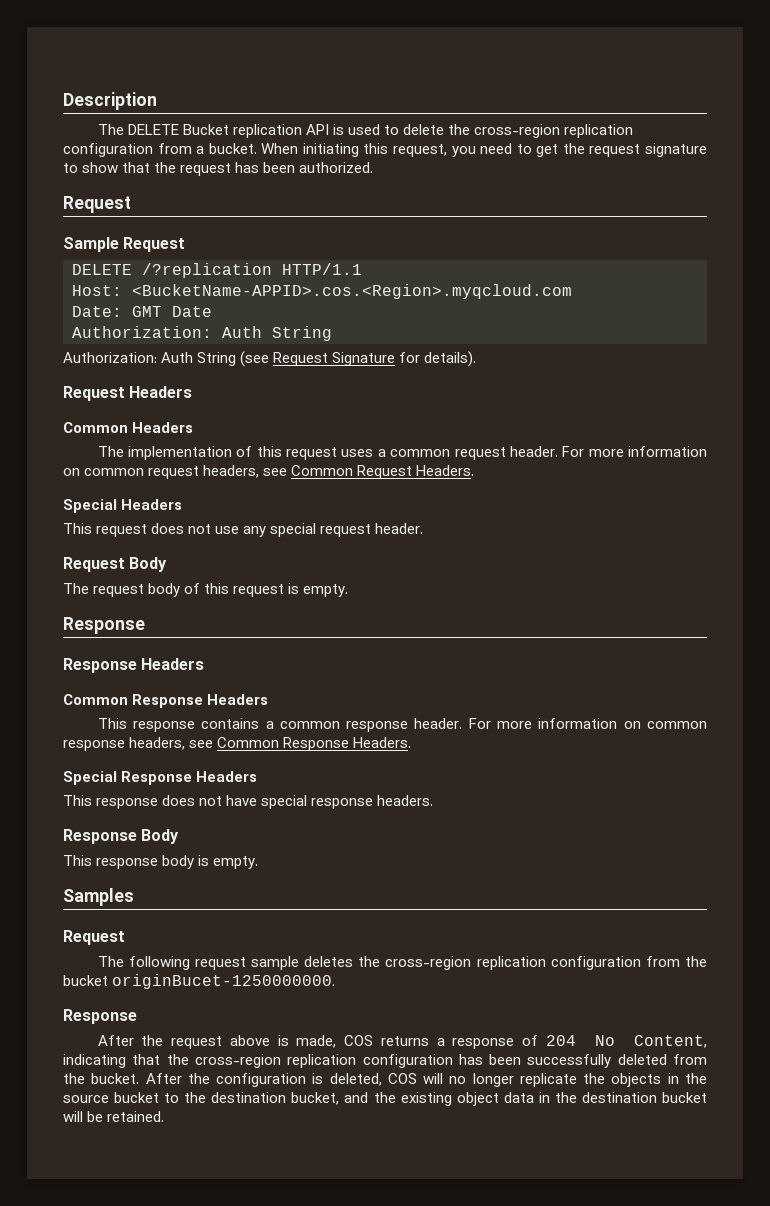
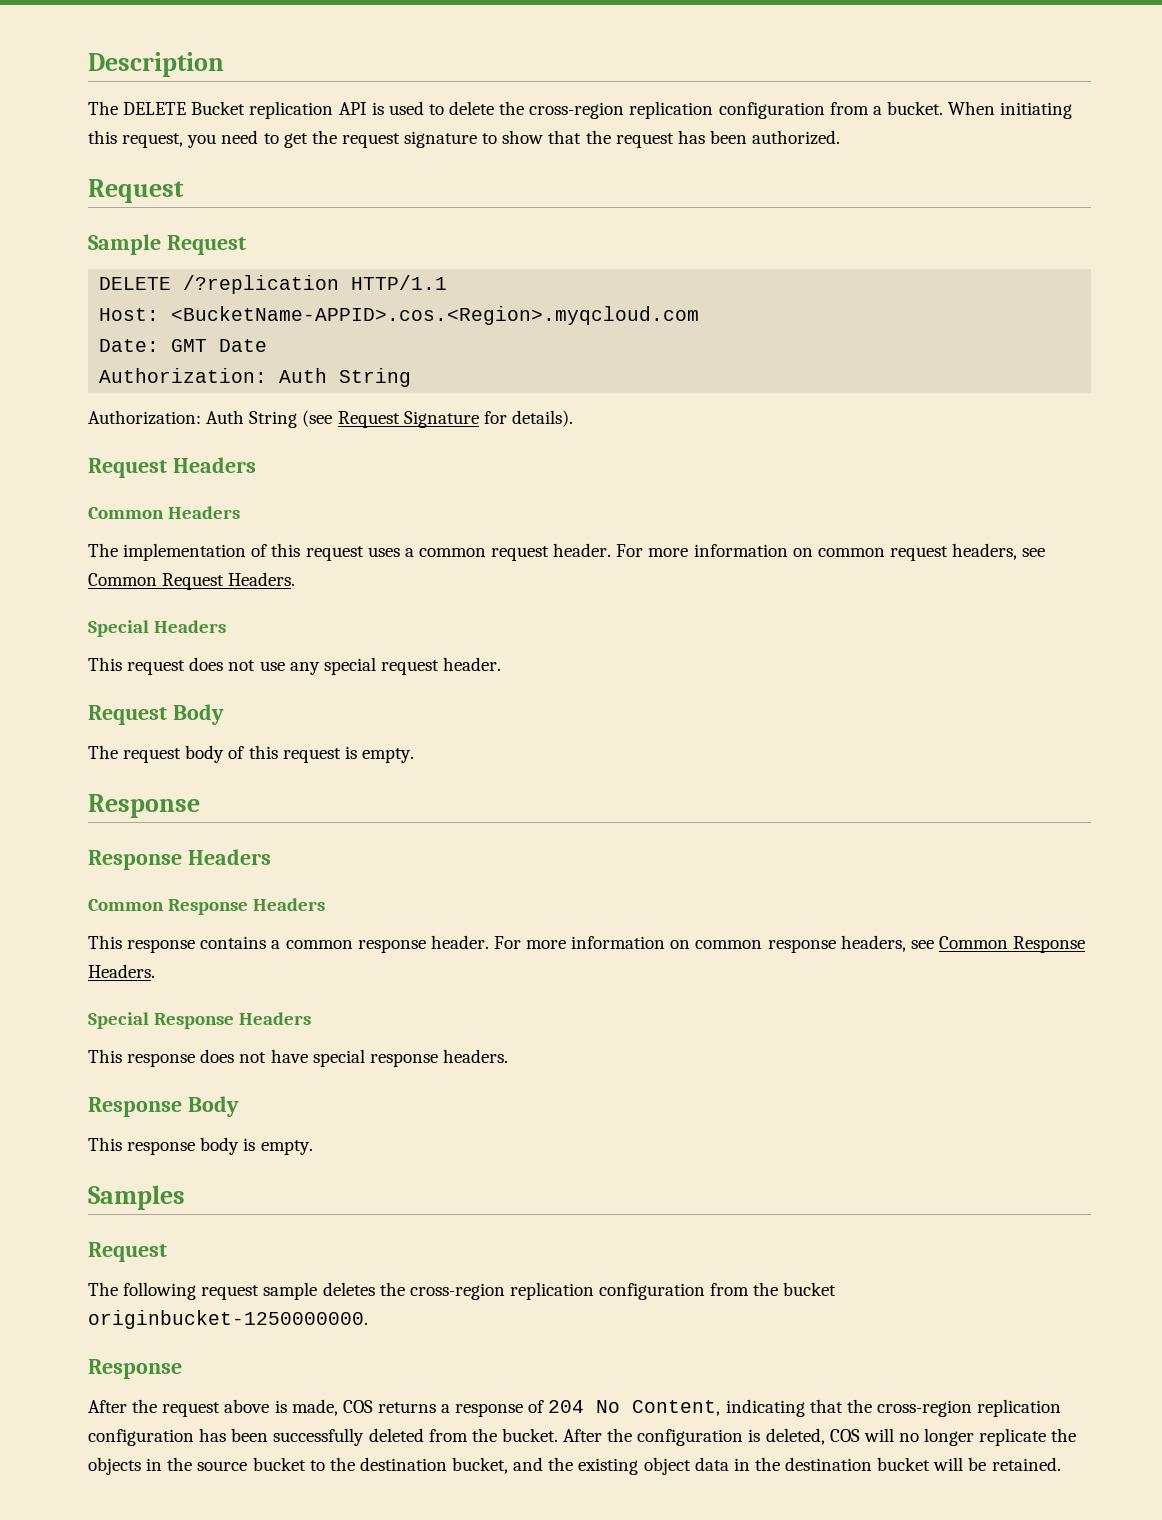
[112,974,336,989] originBucet-1250000000. -> [88,1310,368,1329] originbucket-1250000000.

